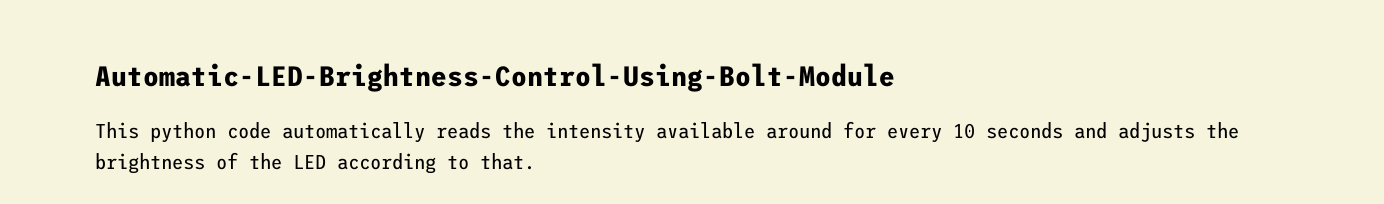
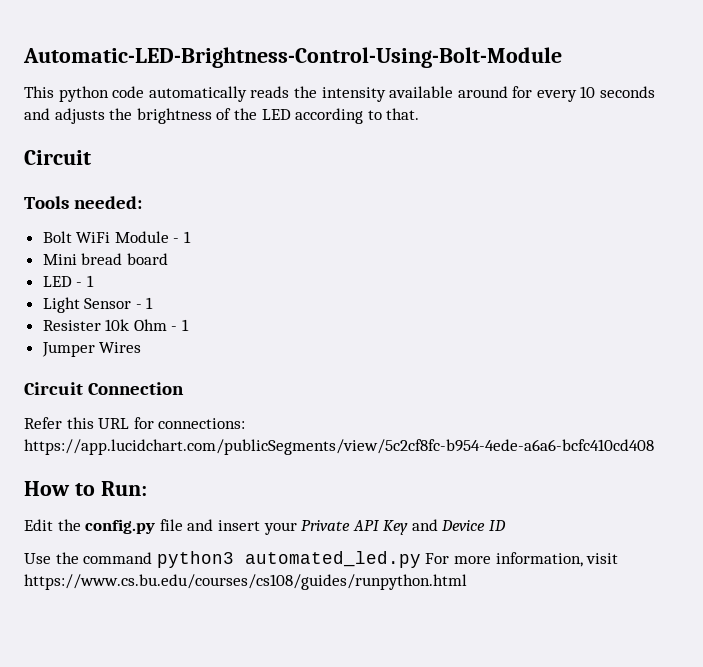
(535, 161) none -> [24,150,91,165] [24,196,142,209] [42,231,192,243] [42,253,168,265] [42,275,94,287] [42,297,154,313] [42,319,190,331] [41,342,142,357] [24,382,184,395] [24,417,246,429] [24,439,654,455] [24,481,147,496] [24,519,507,535] [24,551,619,568] [24,574,467,590] // Circuit // Tools needed: // Bolt WiFi Module - 1 // Mini bread board // LED - 1 // Light Sensor - 1 // Resister 10k Ohm - 1 // Jumper Wires // Circuit Connection // Refer this URL for connections: https://app.lucidchart.com/publicSegments/view/5c2cf8fc-b954-4ede-a6a6-bcfc410cd408 // How to Run: // Edit the config.py file and insert your Private API Key and Device ID // Use the command python3 automated_led.py For more information, visit https://www.cs.bu.edu/courses/cs108/guides/runpython.html

